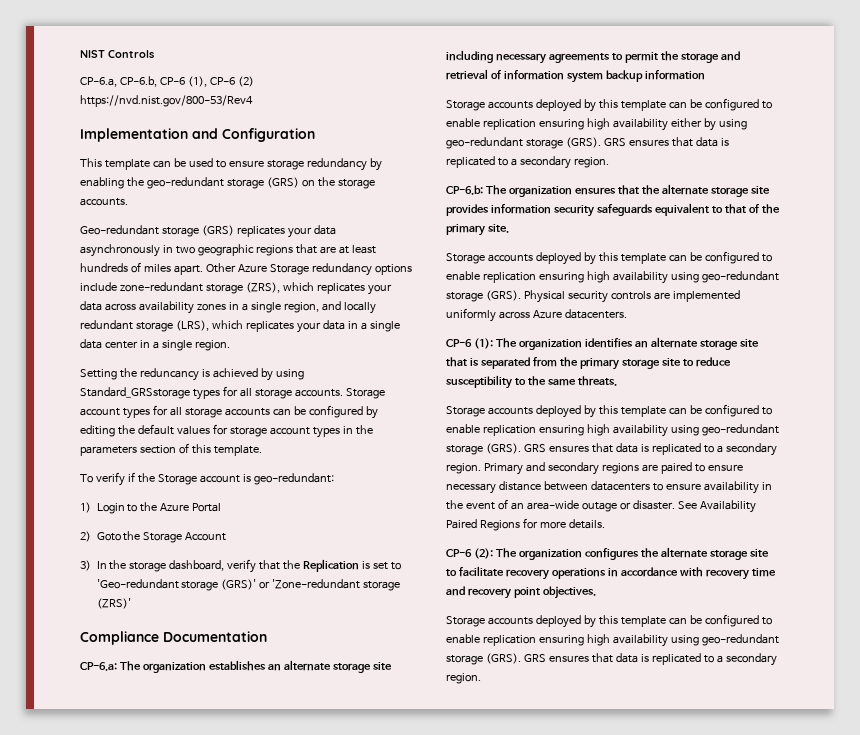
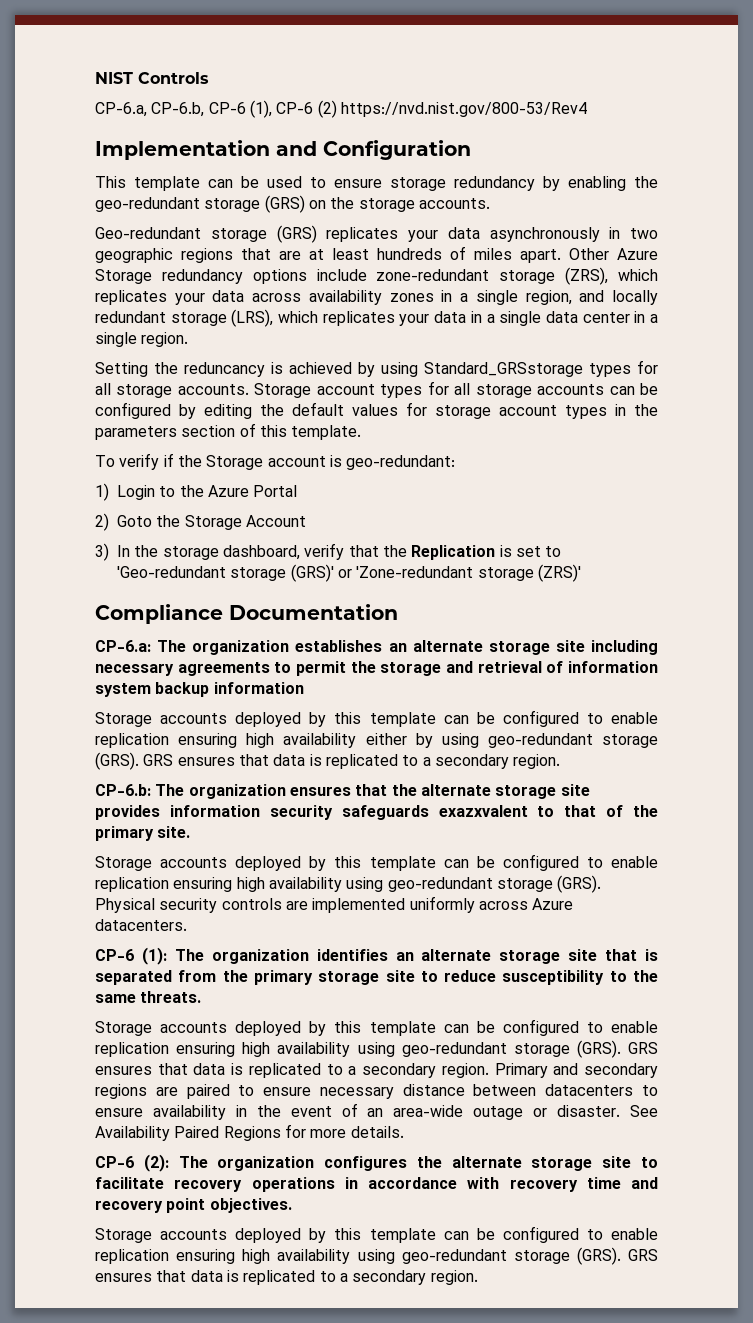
[654,203,709,216] equivalent -> [438,805,528,817] exazxvalent

